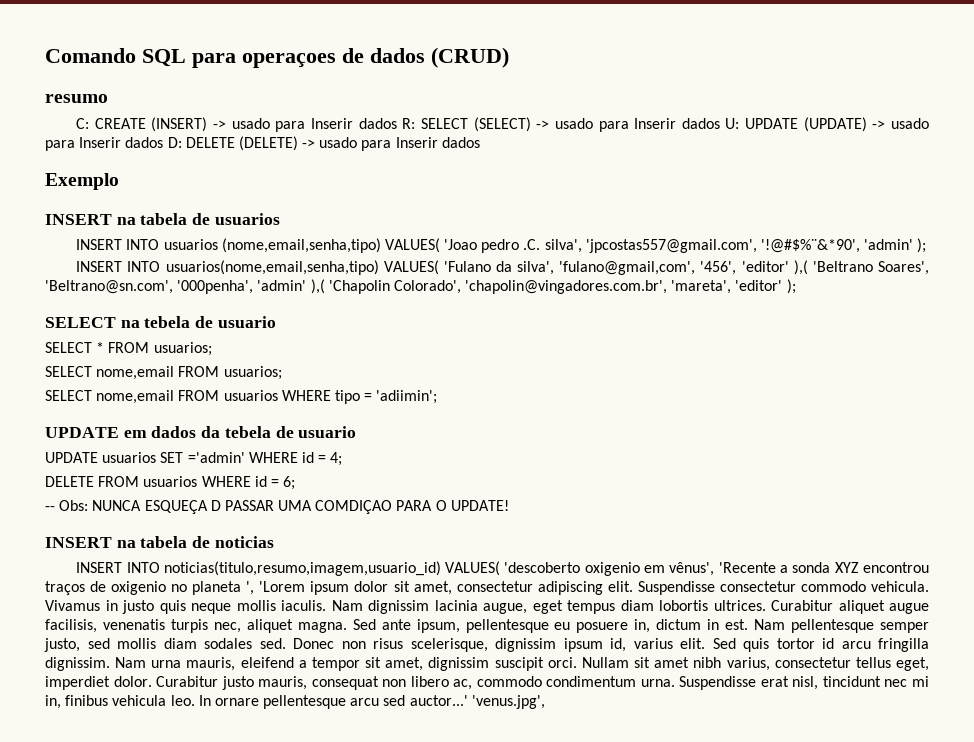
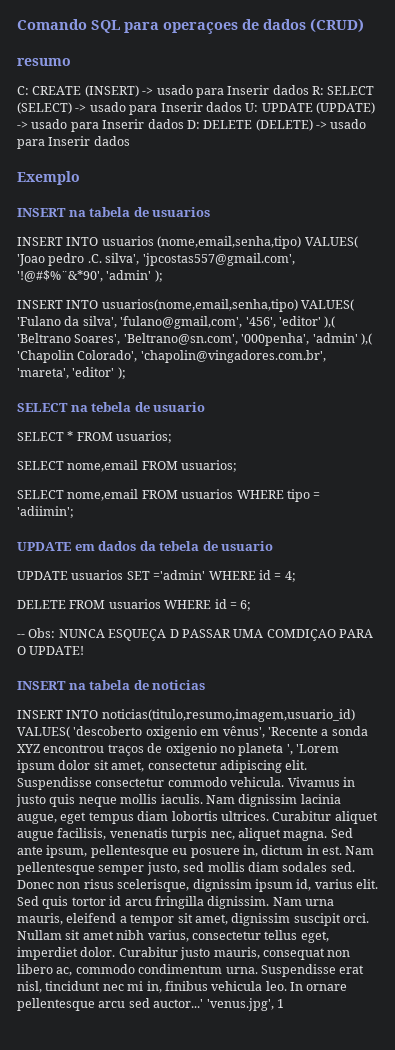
(545, 702) none -> [276,999,284,1008] 1

